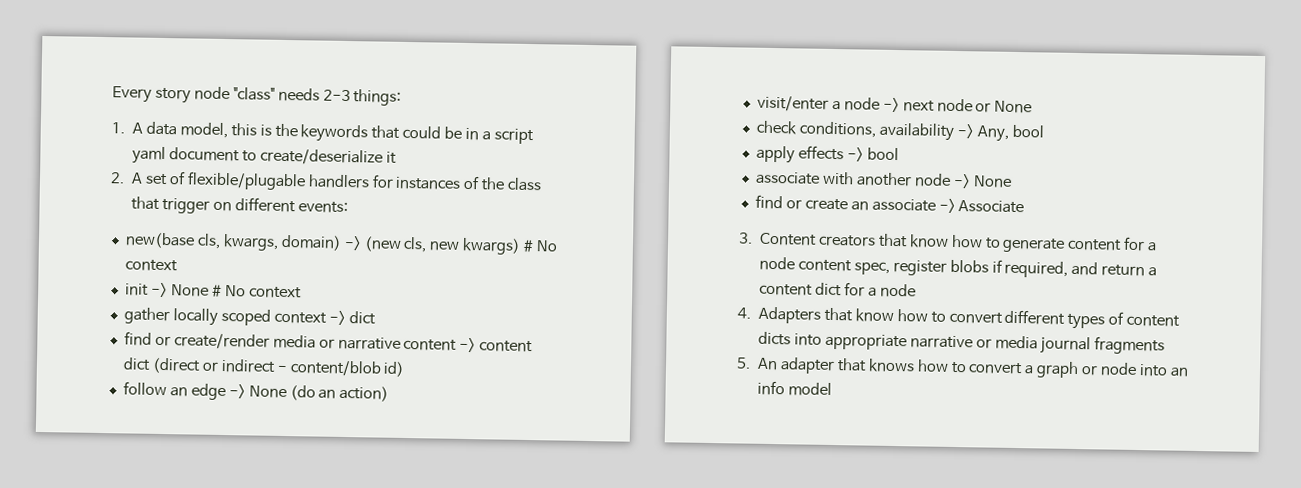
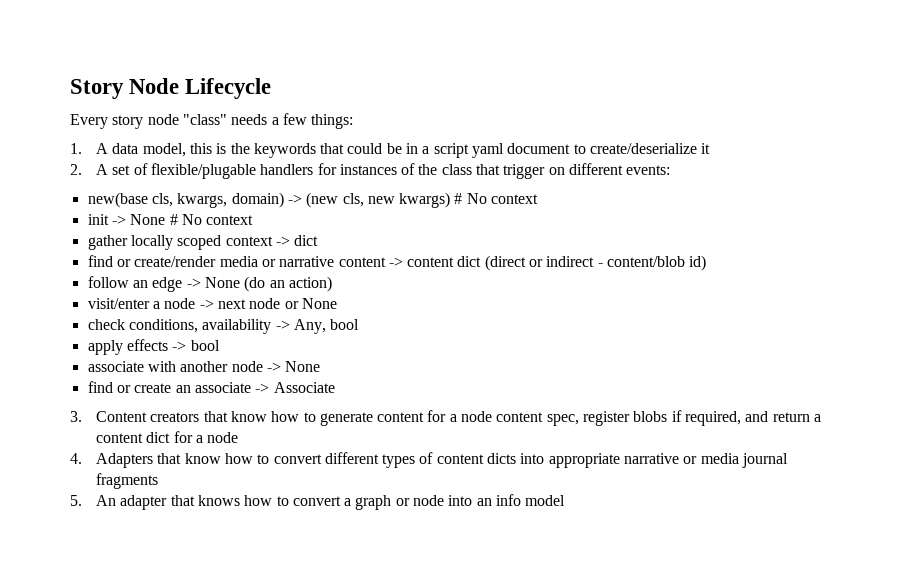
(112, 94) none -> [70,78,272,99] Story Node Lifecycle //
[322,89,351,102] 2-3 -> [271,113,307,125] a few

